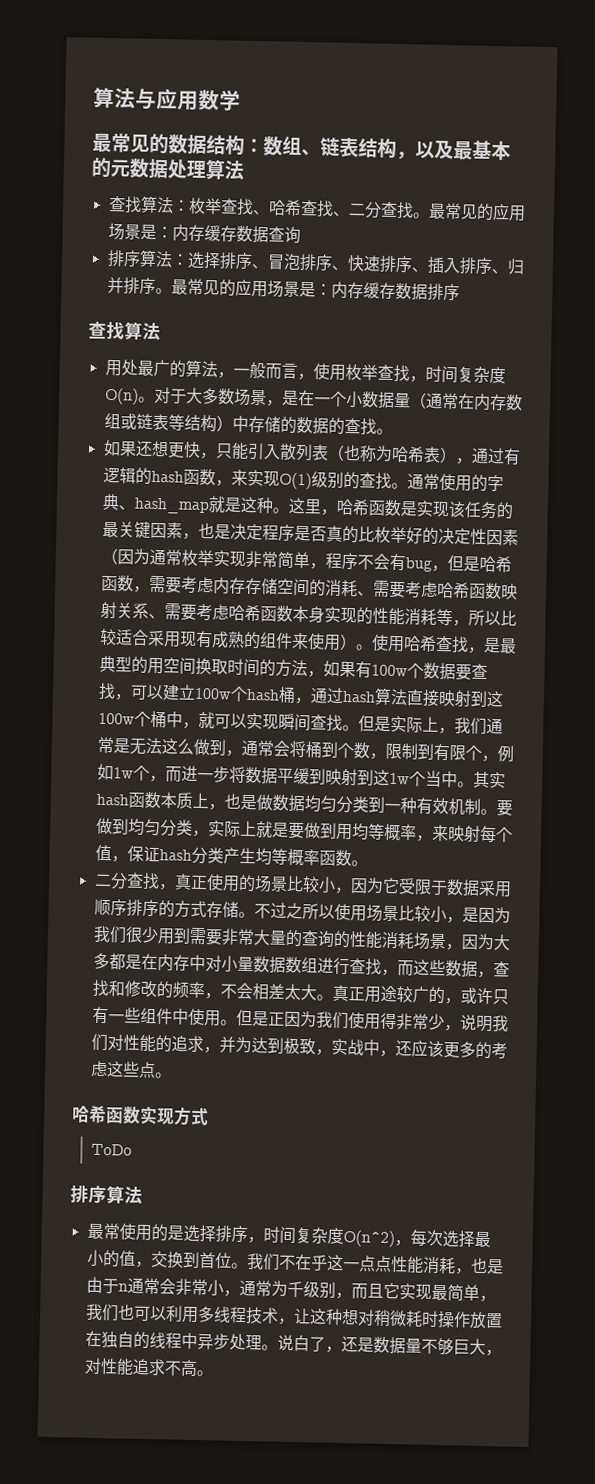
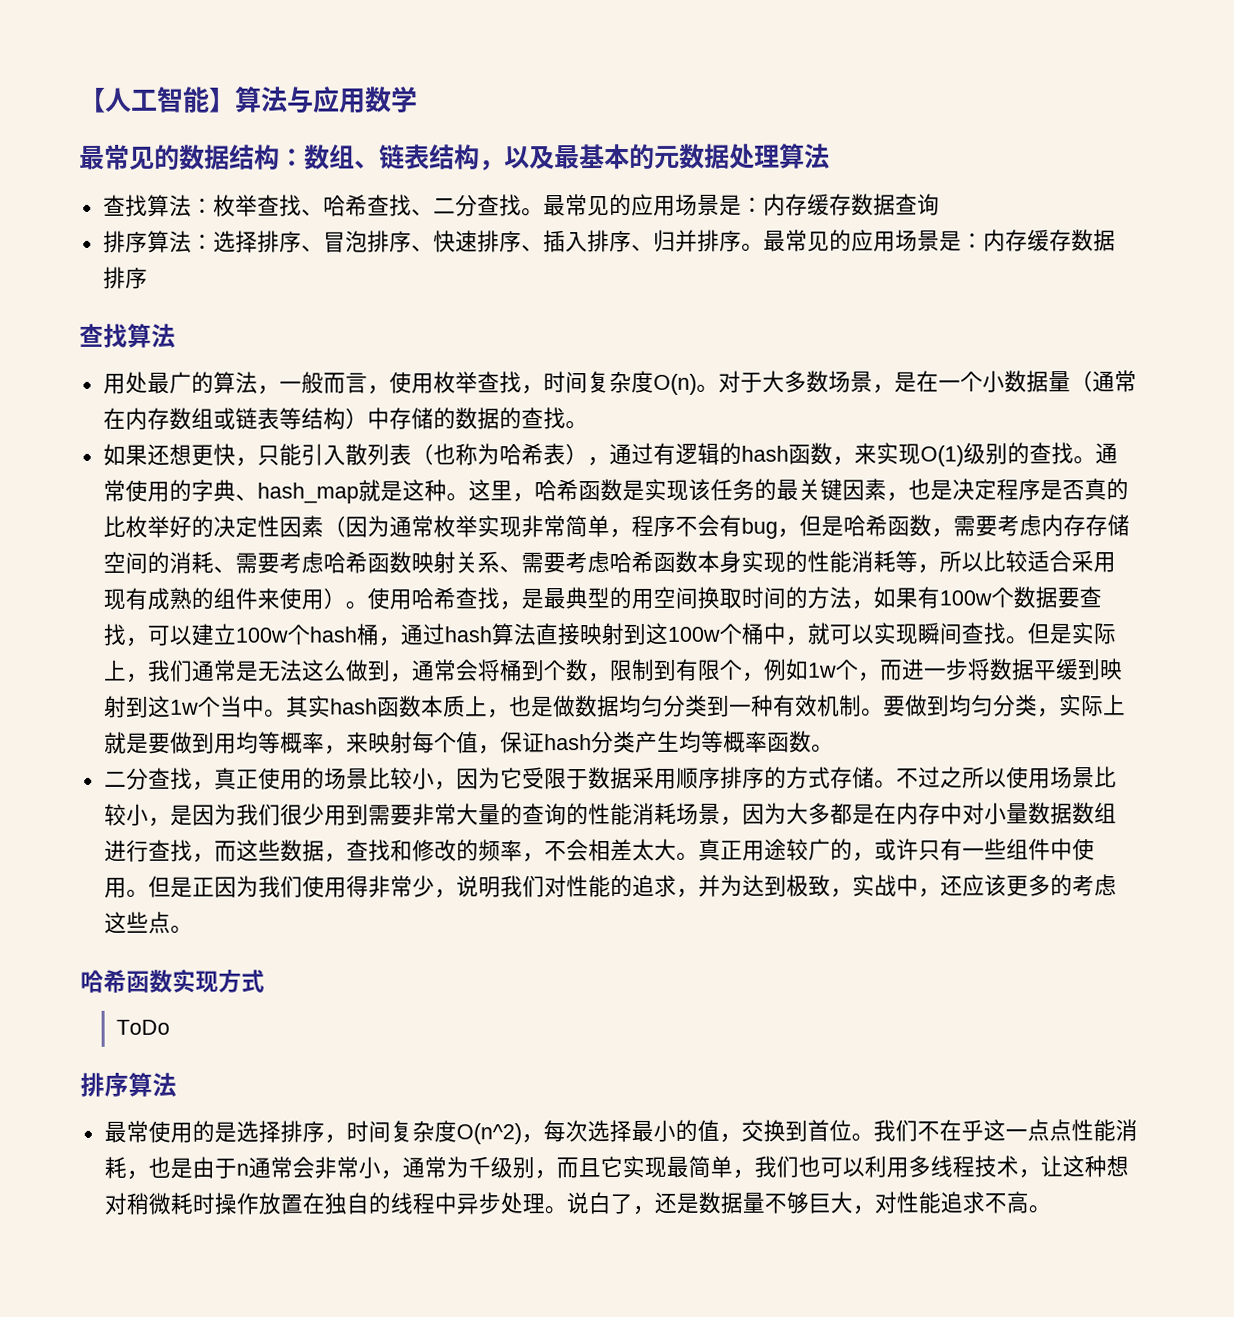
(93, 98) none -> [79,86,236,113] 【人工智能】

